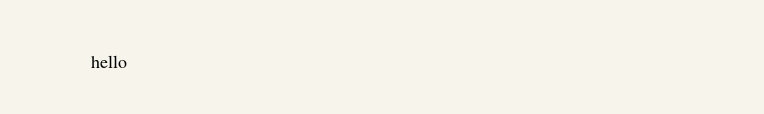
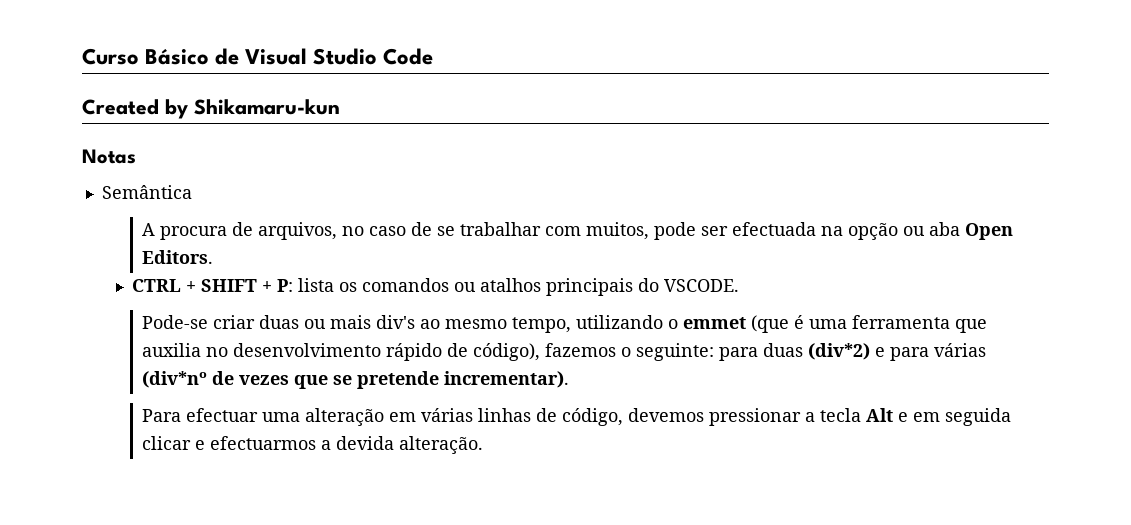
[91,55,127,68] hello -> [82,48,434,65] [82,99,340,119] [82,149,136,164] [101,185,192,199] [142,222,1014,240] [142,250,214,264] [132,278,740,296] [142,315,988,333] [142,343,987,361] [142,371,570,389] [142,408,1012,426] [142,436,484,454] Curso Básico de Visual Studio Code // Created by Shikamaru-kun // Notas // Semântica // A procura de arquivos, no caso de se trabalhar com muitos, pode ser efectuada na opção ou aba Open Editors. // CTRL + SHIFT + P: lista os comandos ou atalhos principais do VSCODE. // Pode-se criar duas ou mais div's ao mesmo tempo, utilizando o emmet (que é uma ferramenta que auxilia no desenvolvimento rápido de código), fazemos o seguinte: para duas (div*2) e para várias (div*nº de vezes que se pretende incrementar). // Para efectuar uma alteração em várias linhas de código, devemos pressionar a tecla Alt e em seguida clicar e efectuarmos a devida alteração.

